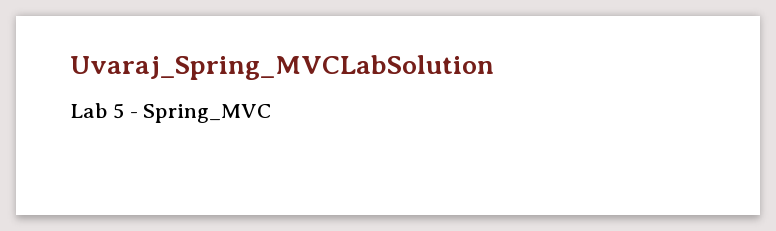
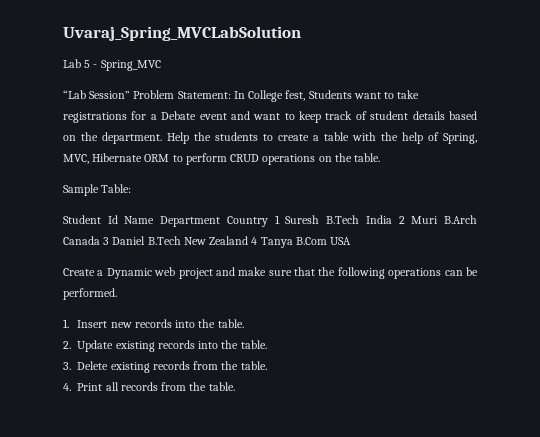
(272, 113) none -> [63,90,420,102] [63,111,477,123] [63,132,477,144] [63,153,381,165] [63,184,132,196] [63,215,478,227] [63,236,352,248] [63,267,478,279] [63,288,117,300] [63,319,244,328] [63,340,267,352] [63,361,267,373] [63,382,235,391] // “Lab Session” Problem Statement: In College fest, Students want to take registrations for a Debate event and want to keep track of student details based on the department. Help the students to create a table with the help of Spring, MVC, Hibernate ORM to perform CRUD operations on the table. // Sample Table: // Student Id Name Department Country 1 Suresh B.Tech India 2 Muri B.Arch Canada 3 Daniel B.Tech New Zealand 4 Tanya B.Com USA // Create a Dynamic web project and make sure that the following operations can be performed. // 1. Insert new records into the table. // 2. Update existing records into the table. // 3. Delete existing records from the table. // 4. Print all records from the table.

